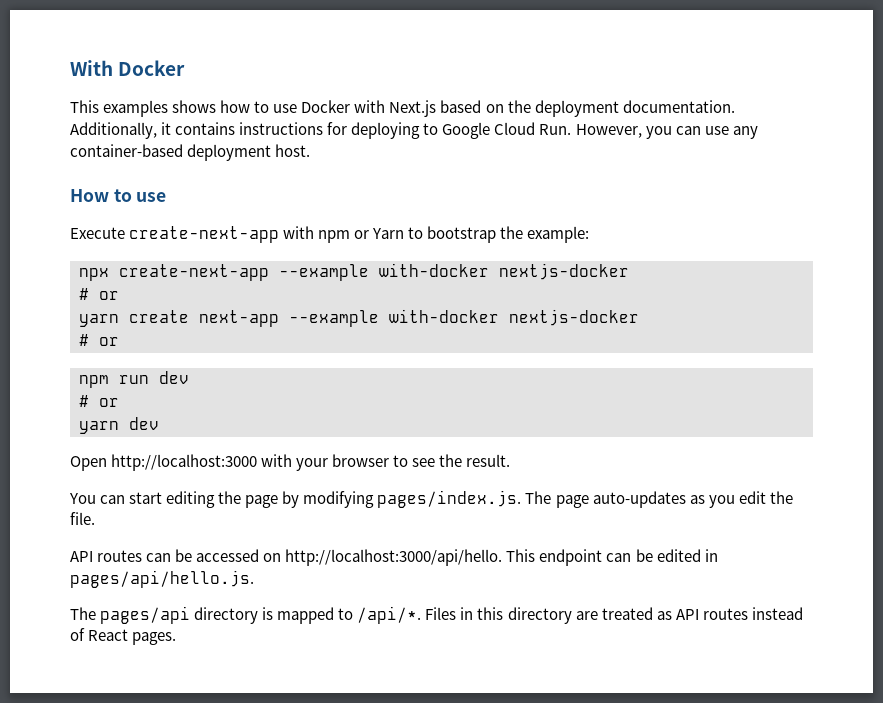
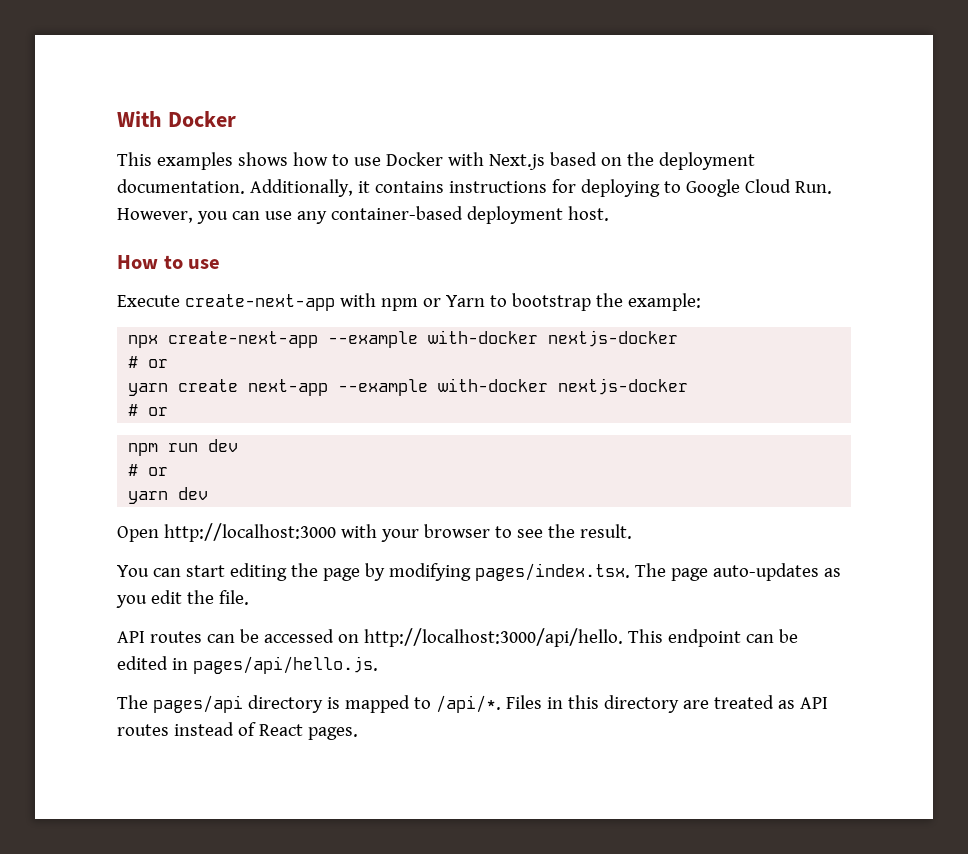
[377,490,522,508] pages/index.js. -> [474,563,630,581] pages/index.tsx.

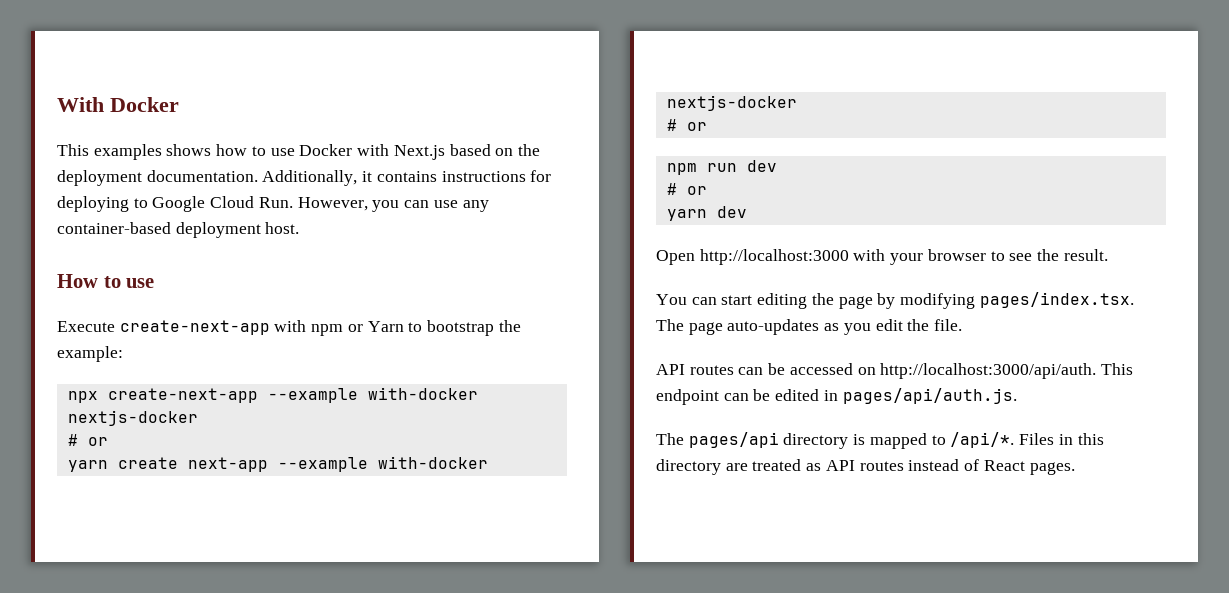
[363,628,623,647] http://localhost:3000/api/hello. -> [880,363,1097,379] http://localhost:3000/api/auth.
[192,656,378,674] pages/api/hello.js. -> [842,388,1017,404] pages/api/auth.js.

